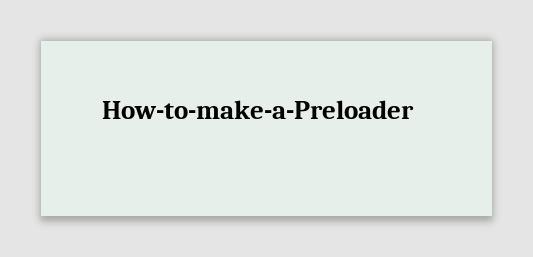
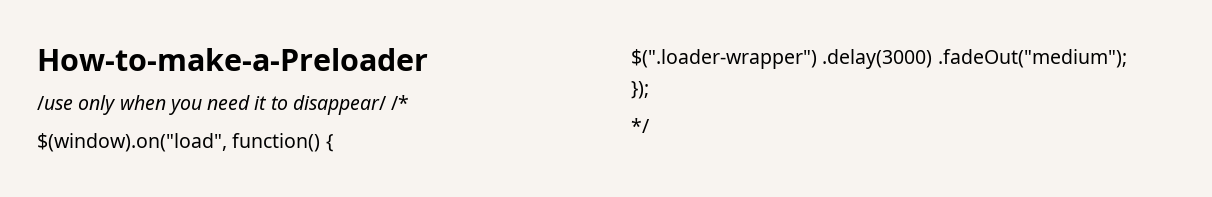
(414, 109) none -> [37,95,410,115] [37,133,333,152] [631,49,1127,69] [631,81,649,99] [631,118,650,133] // /use only when you need it to disappear/ /* // $(window).on("load", function() { // $(".loader-wrapper") .delay(3000) .fadeOut("medium"); // }); // */

